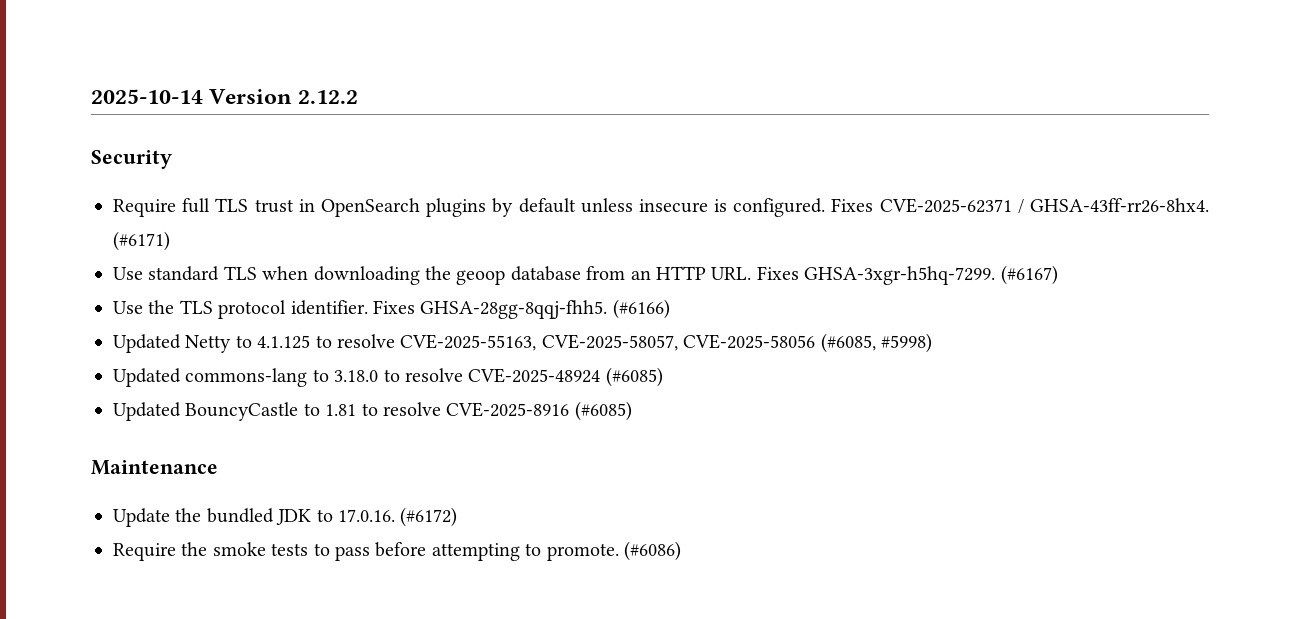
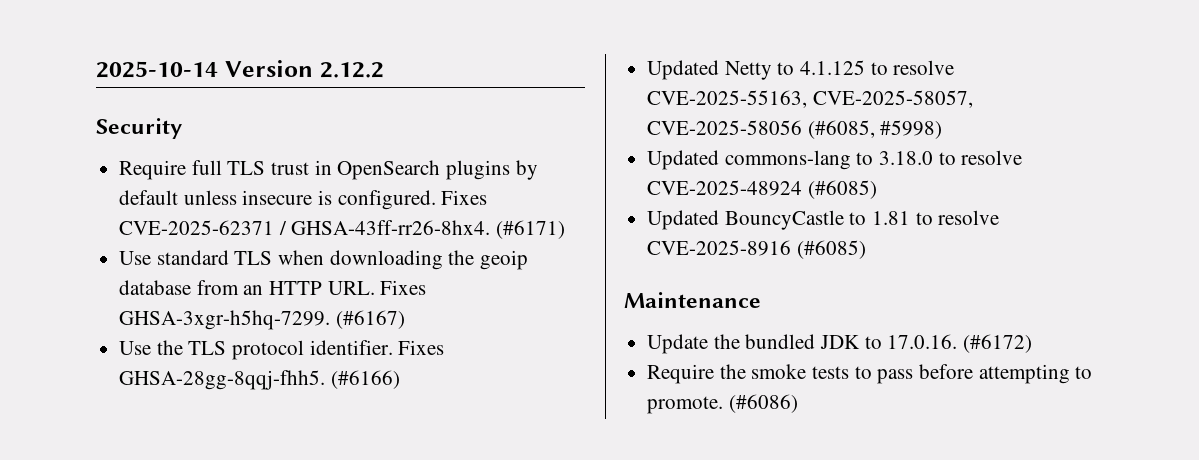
[456,270,506,285] geoop -> [480,250,529,270] geoip

